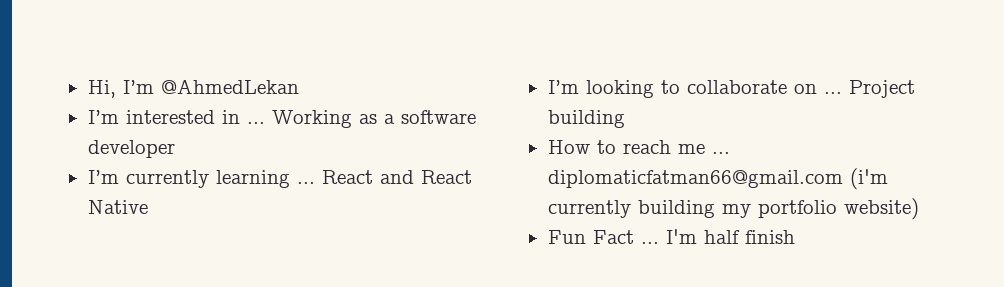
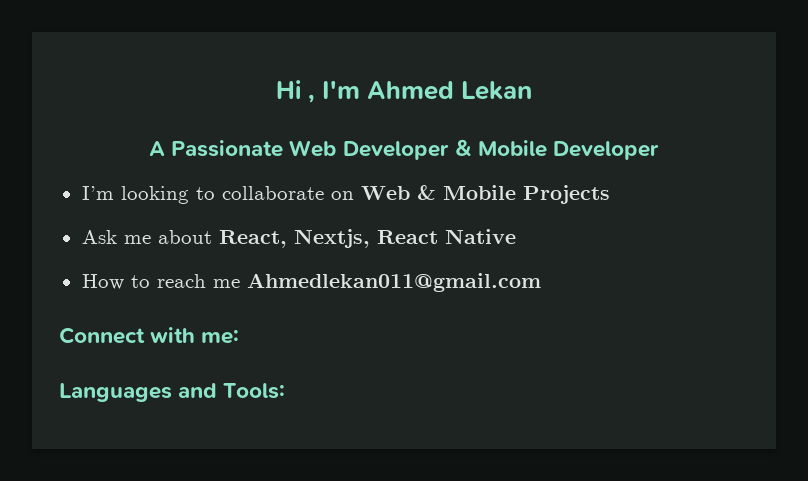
[87,79,299,98] [87,110,476,128] [87,140,175,158] [87,170,472,188] [87,200,148,214] Hi, I’m @AhmedLekan // I’m interested in ... Working as a software developer // I’m currently learning ... React and React Native -> [275,80,533,103] [149,139,659,160] Hi , I'm Ahmed Lekan // A Passionate Web Developer & Mobile Developer
[823,80,915,98] [547,110,625,128] [547,140,730,154] [547,168,888,190] [547,198,919,220] [547,229,795,244] ... Project building // How to reach me ... diplomaticfatman66@gmail.com (i'm currently building my portfolio website) // Fun Fact ... I'm half finish -> [360,185,610,204] [81,229,516,248] [81,273,541,292] [59,327,240,344] [59,383,286,402] Web & Mobile Projects // Ask me about React, Nextjs, React Native // How to reach me Ahmedlekan011@gmail.com // Connect with me: // Languages and Tools:

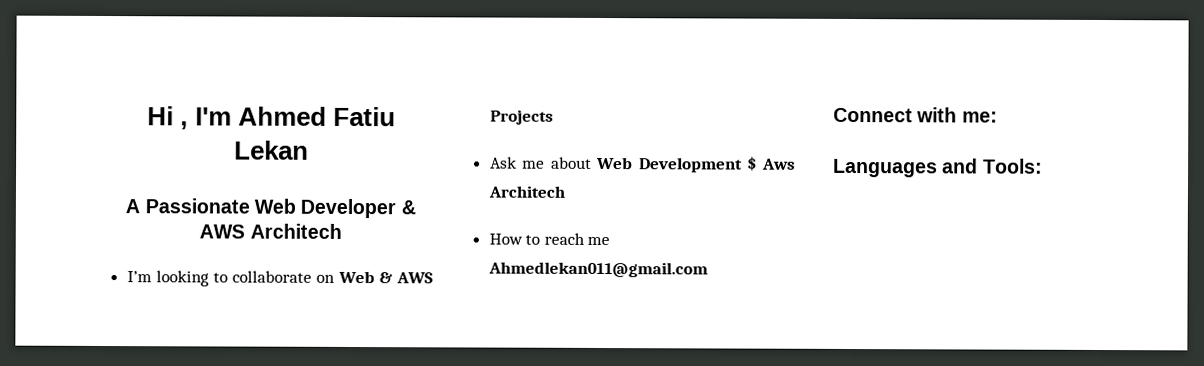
(455, 90) none -> [332,106,396,127] Fatiu
[477,140,659,160] Mobile Developer -> [199,223,342,239] AWS Architech
[442,185,516,200] Mobile -> [396,272,434,284] AWS
[218,229,516,248] React, Nextjs, React Native -> [596,156,796,173] [487,185,565,198] Web Development $ Aws Architech

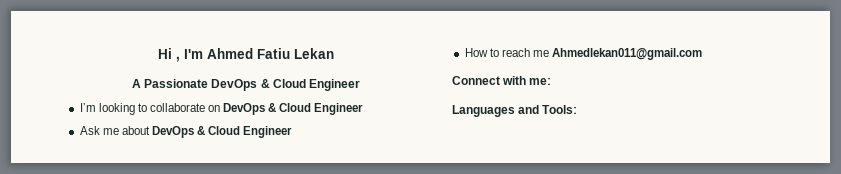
[254,198,416,219] [199,223,342,239] Web Developer & AWS Architech -> [211,79,361,91] DevOps & Cloud Engineer
[337,270,434,284] [489,109,554,125] Web & AWS Projects -> [223,103,364,115] DevOps & Cloud Engineer
[596,156,796,173] [487,185,565,198] Web Development $ Aws Architech -> [151,126,293,138] DevOps & Cloud Engineer

